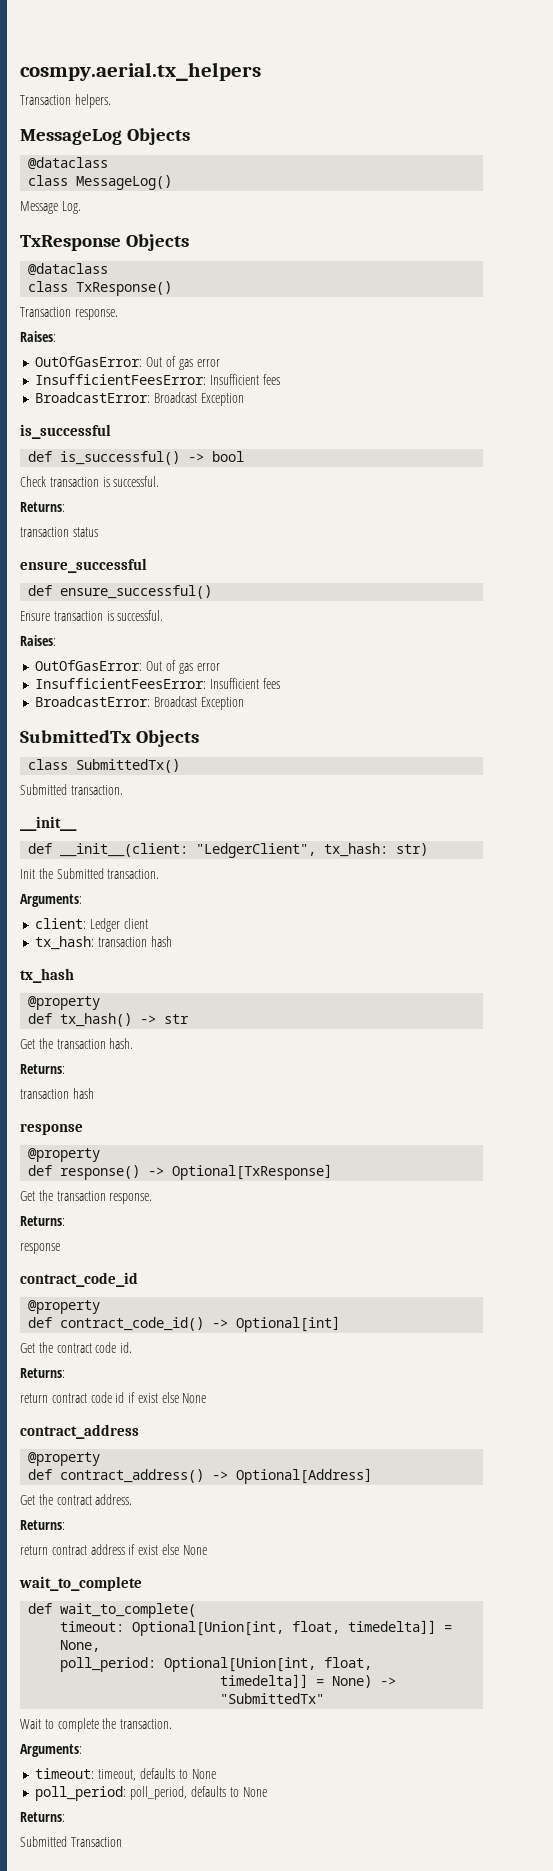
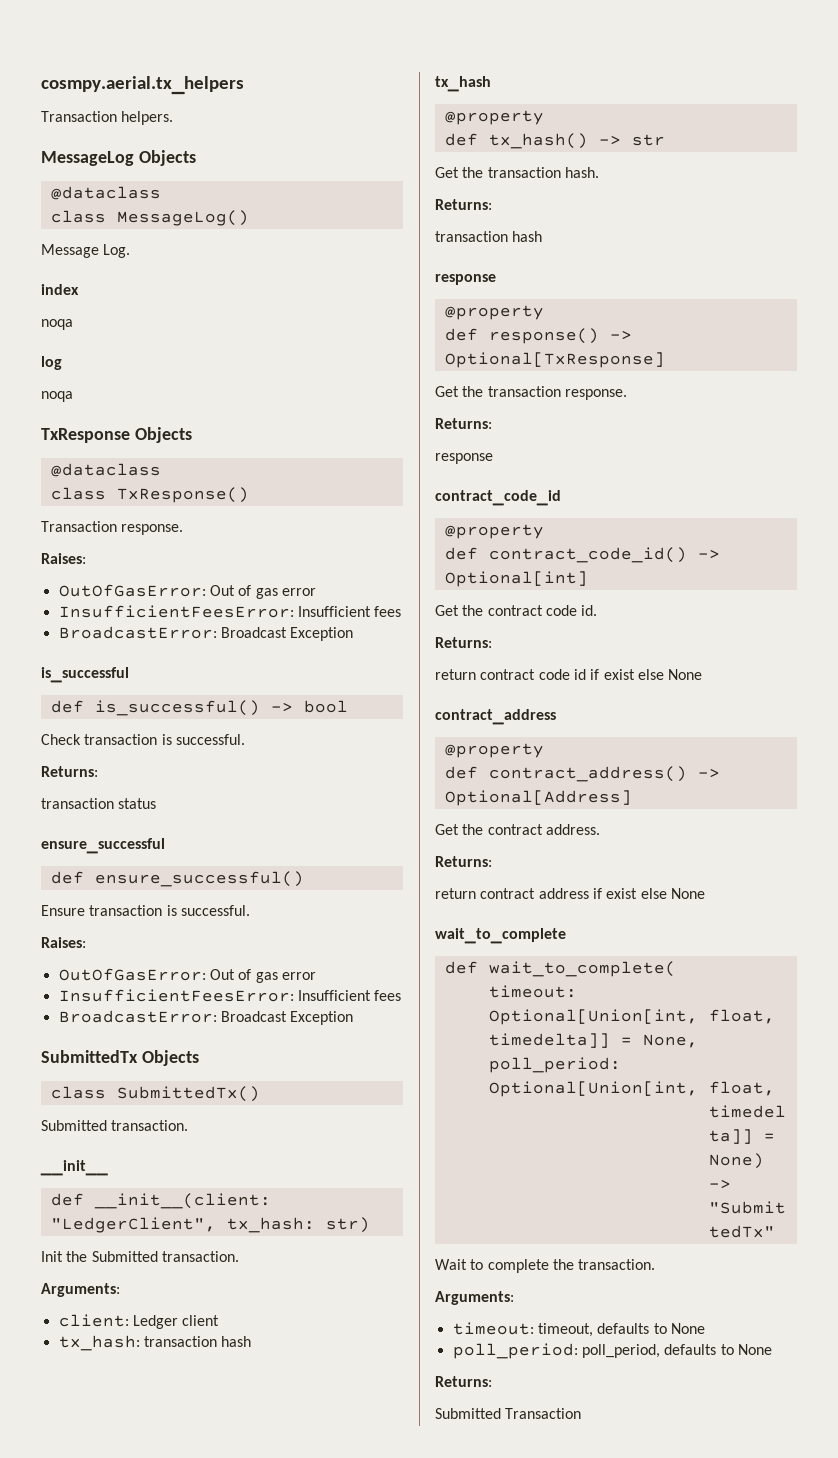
(81, 207) none -> [41,284,79,295] [41,319,73,330] [41,356,62,370] [41,391,73,402] // index // noqa // log // noqa

